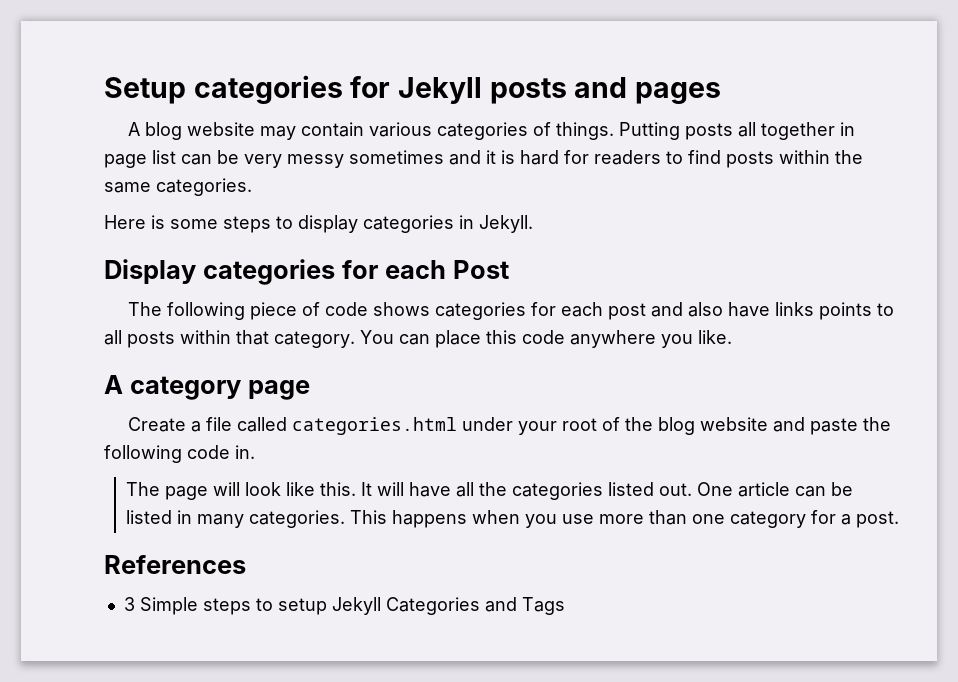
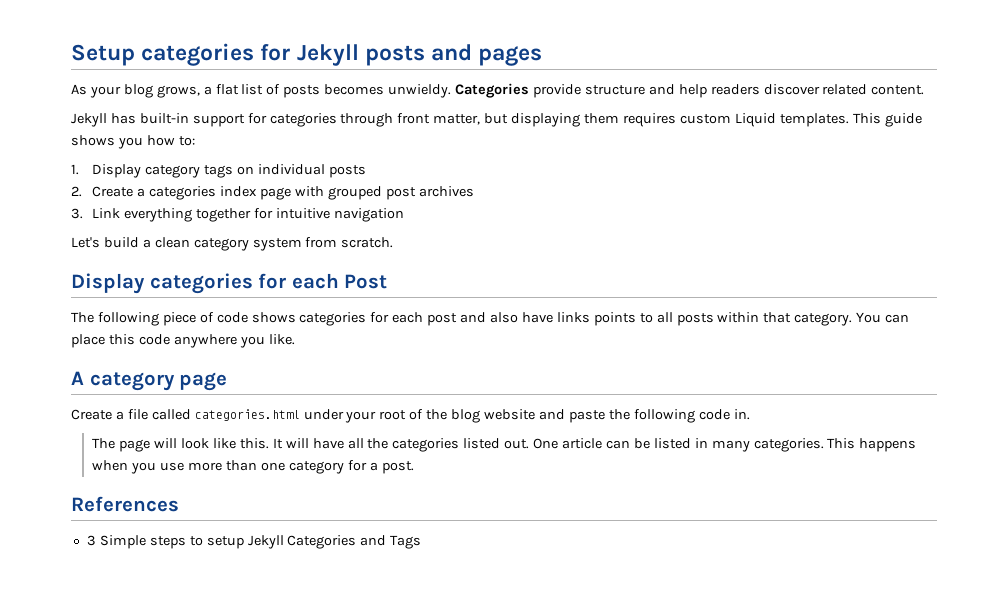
[128,122,856,140] [104,150,863,168] [104,178,252,196] [104,215,533,233] A blog website may contain various categories of things. Putting posts all together in page list can be very messy sometimes and it is hard for readers to find posts within the same categories. // Here is some steps to display categories in Jekyll. -> [71,83,925,98] [71,113,922,127] [71,135,195,149] [71,164,366,178] [71,186,474,200] [71,208,404,222] [71,237,394,251] As your blog grows, a flat list of posts becomes unwieldy. Categories provide structure and help readers discover related content. // Jekyll has built-in support for categories through front matter, but displaying them requires custom Liquid templates. This guide shows you how to: // 1. Display category tags on individual posts // 2. Create a categories index page with grouped post archives // 3. Link everything together for intuitive navigation // Let's build a clean category system from scratch.

